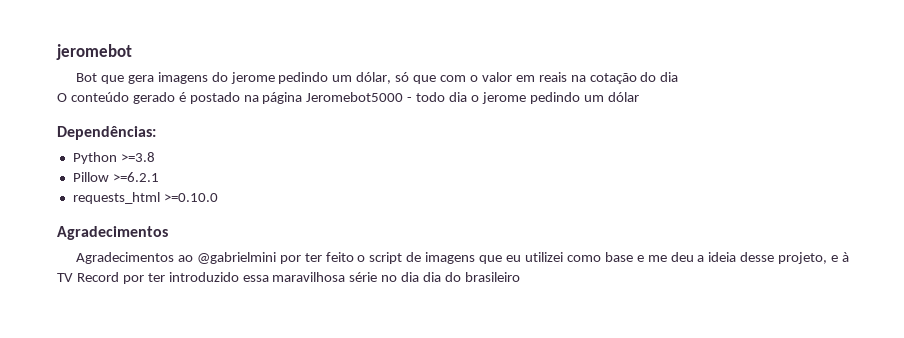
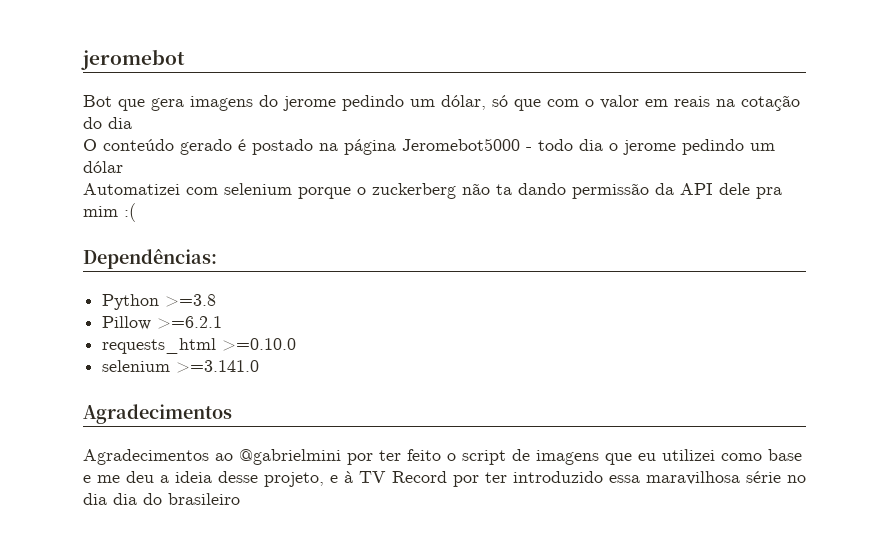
(639, 97) none -> [83,183,782,199] [83,203,136,222] // Automatizei com selenium porque o zuckerberg não ta dando permissão da API dele pra mim :(
(218, 197) none -> [102,360,260,373] // selenium >=3.141.0

